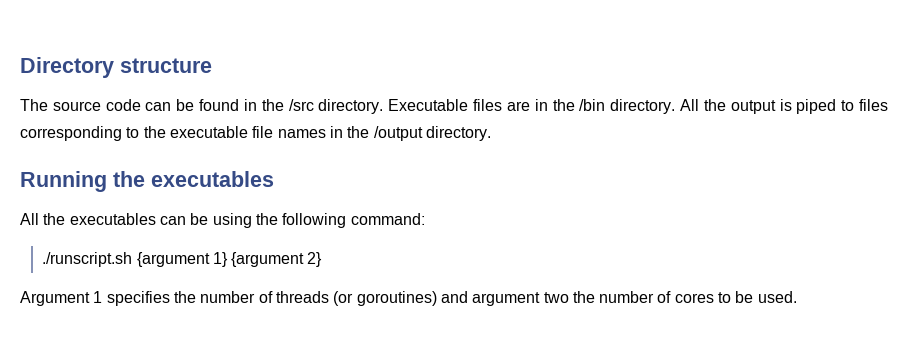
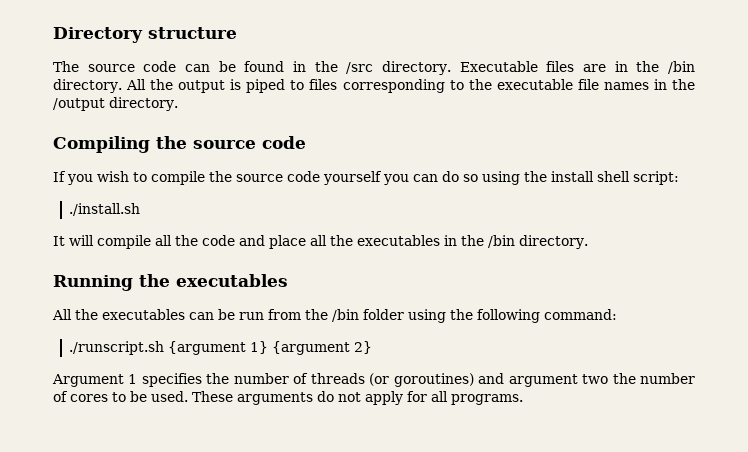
(491, 133) none -> [53,136,306,153] [53,171,679,185] [69,203,141,216] [53,235,588,249] // Compiling the source code // If you wish to compile the source code yourself you can do so using the install shell script: // ./install.sh // It will compile all the code and place all the executables in the /bin directory.
(209, 219) none -> [239,309,404,322] run from the /bin folder
(797, 297) none -> [192,391,523,405] These arguments do not apply for all programs.

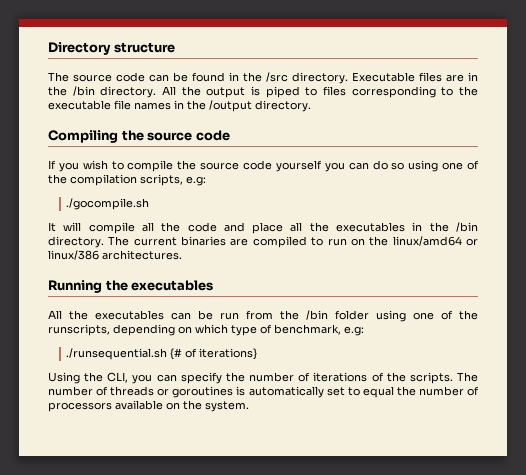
[524,171,679,185] [69,203,141,216] the install shell script: // ./install.sh -> [442,160,480,170] [48,174,206,186] [66,198,150,210] one of the compilation scripts, e.g: // ./gocompile.sh
(588, 242) none -> [108,236,479,248] [48,250,182,260] The current binaries are compiled to run on the linux/amd64 or linux/386 architectures.
[450,309,617,323] [69,341,373,355] [52,373,695,387] [53,391,523,405] the following command: // ./runscript.sh {argument 1} {argument 2} // Argument 1 specifies the number of threads (or goroutines) and argument two the number of cores to be used. These arguments do not apply for all programs. -> [413,310,478,320] [48,324,364,336] [66,348,258,360] [48,372,478,384] [48,386,479,398] [48,400,249,412] one of the runscripts, depending on which type of benchmark, e.g: // ./runsequential.sh {# of iterations} // Using the CLI, you can specify the number of iterations of the scripts. The number of threads or goroutines is automatically set to equal the number of processors available on the system.

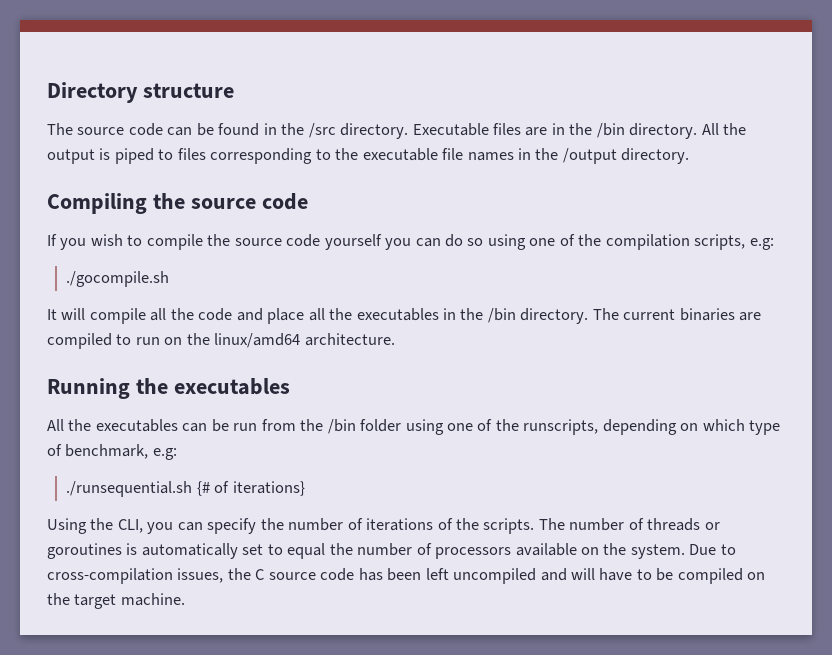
[466,238,479,246] [48,250,182,260] or linux/386 architectures. -> [304,333,395,346] architecture.
(249, 406) none -> [689,544,736,555] [47,568,766,584] [47,593,185,609] Due to cross-compilation issues, the C source code has been left uncompiled and will have to be compiled on the target machine.

